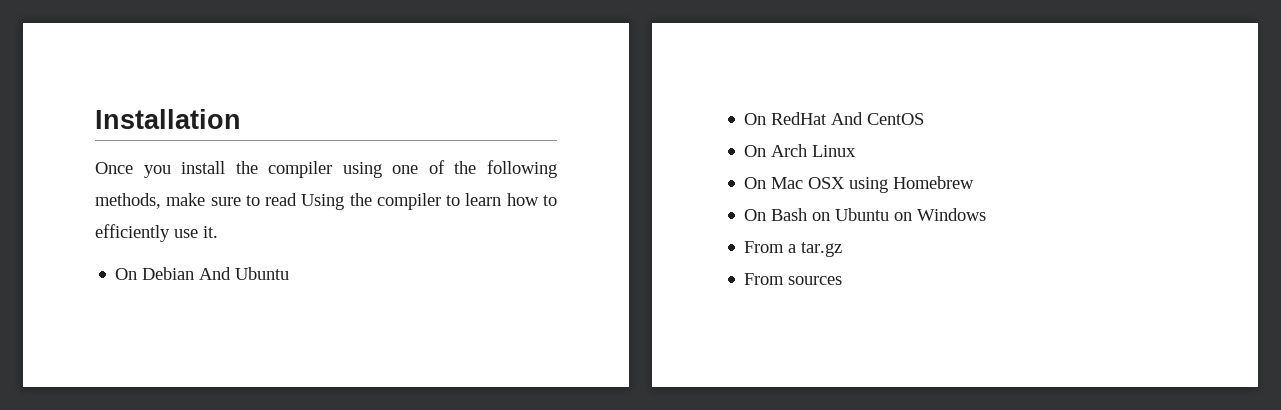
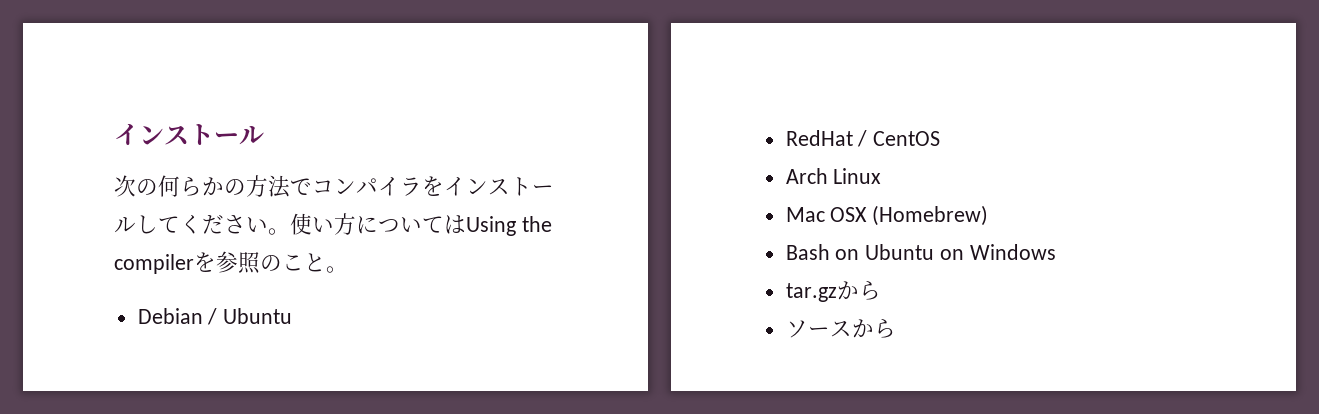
[95,109,241,129] [95,160,557,178] [95,193,557,210] [95,224,218,242] [115,267,290,280] [744,112,864,125] Installation // Once you install the compiler using one of the following methods, make sure to read Using the compiler to learn how to efficiently use it. // On Debian And Ubuntu // On RedHat And -> [114,123,264,146] [114,175,554,198] [114,213,552,236] [114,251,348,274] [137,308,293,325] [785,130,868,147] インストール // 次の何らかの方法でコンパイラをインストールしてください。使い方についてはUsing the compilerを参照のこと。 // Debian / Ubuntu // RedHat /
[744,145,767,157] On -> (941, 138) none
[744,177,767,189] On -> (882, 176) none
[849,176,975,193] [744,209,767,221] using Homebrew // On -> [872,205,989,226] (Homebrew) //
[744,241,797,253] From a -> (1056, 252) none
[744,273,843,285] // From sources -> [836,280,881,300] [785,318,896,338] から // ソースから

